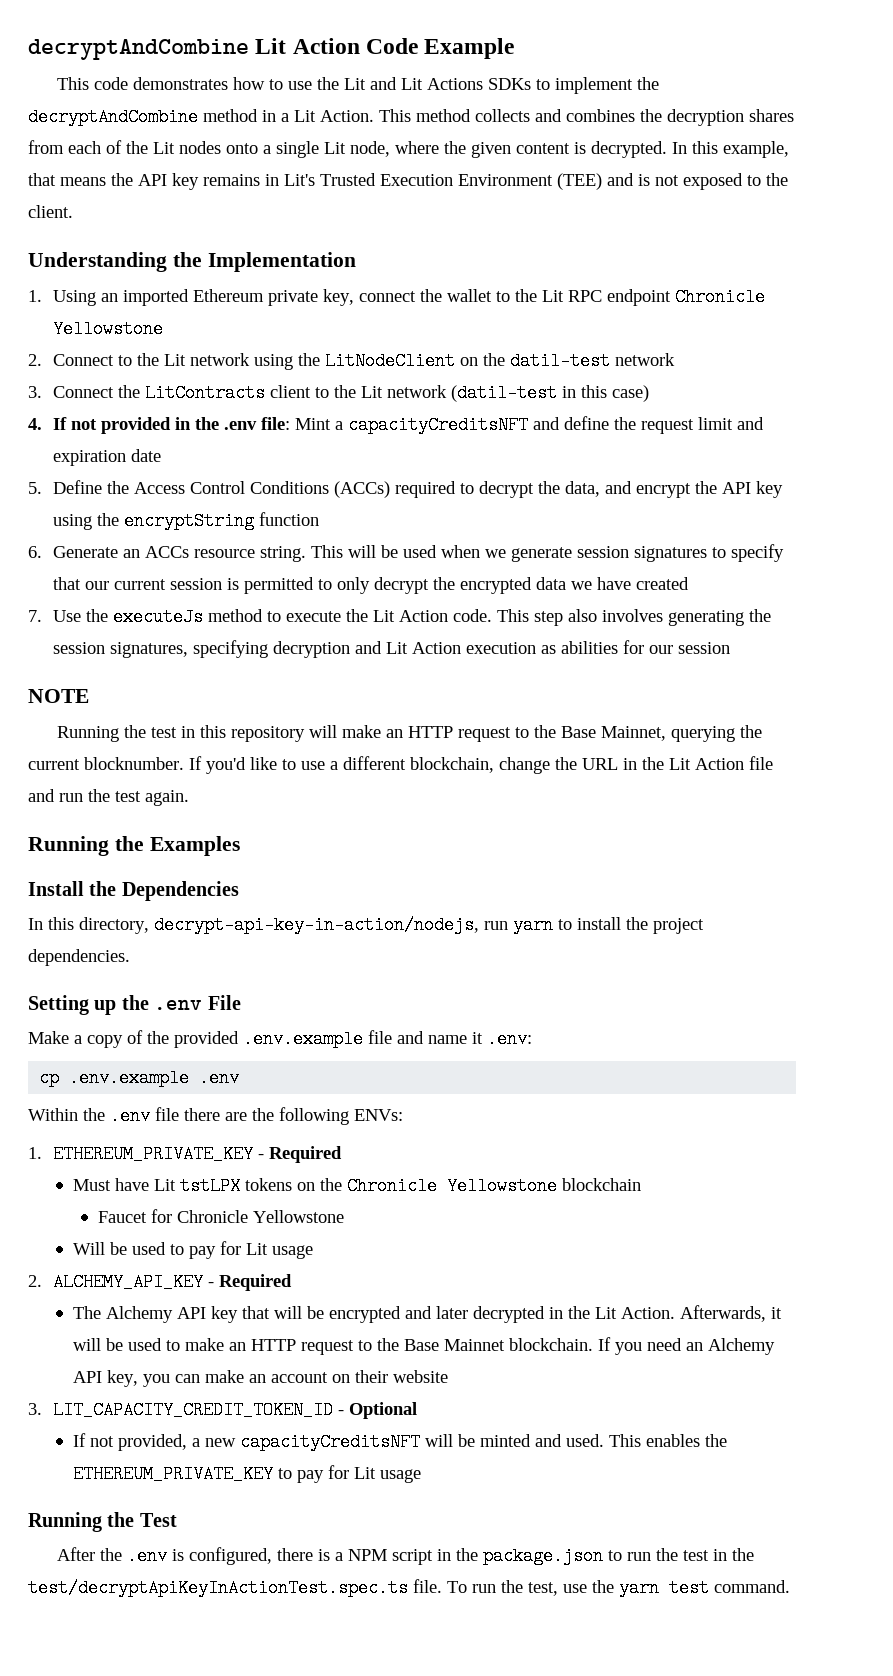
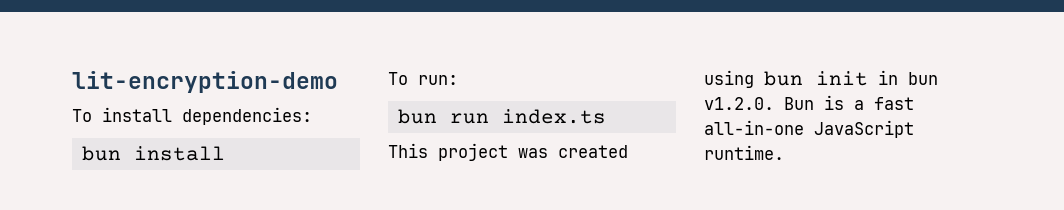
[28,38,515,60] [57,77,660,94] [28,108,794,126] [28,140,789,158] [28,173,788,190] [28,205,73,218] [28,252,356,272] [28,288,765,306] [52,320,163,338] [28,352,675,370] [28,384,649,402] [28,416,764,434] [52,449,161,466] [28,480,783,498] [52,512,319,530] [28,544,784,562] [52,577,689,594] [28,608,771,626] [52,640,730,658] [28,689,89,703] [57,725,763,742] [28,756,773,774] [28,789,189,806] [28,836,240,856] [28,881,239,901] [28,916,704,934] [28,949,130,966] [28,995,241,1015] [28,1030,532,1048] [39,1069,240,1087] [28,1107,403,1125] [28,1145,342,1163] [73,1177,642,1195] [97,1209,344,1223] [73,1241,314,1259] [28,1273,292,1291] [73,1305,783,1323] [73,1337,776,1355] [73,1370,449,1387] [28,1401,417,1419] [73,1433,728,1451] [73,1465,422,1483] [28,1512,177,1532] [57,1547,755,1565] [28,1579,790,1597] decryptAndCombine Lit Action Code Example // This code demonstrates how to use the Lit and Lit Actions SDKs to implement the decryptAndCombine method in a Lit Action. This method collects and combines the decryption shares from each of the Lit nodes onto a single Lit node, where the given content is decrypted. In this example, that means the API key remains in Lit's Trusted Execution Environment (TEE) and is not exposed to the client. // Understanding the Implementation // 1. Using an imported Ethereum private key, connect the wallet to the Lit RPC endpoint Chronicle Yellowstone // 2. Connect to the Lit network using the LitNodeClient on the datil-test network // 3. Connect the LitContracts client to the Lit network (datil-test in this case) // 4. If not provided in the .env file: Mint a capacityCreditsNFT and define the request limit and expiration date // 5. Define the Access Control Conditions (ACCs) required to decrypt the data, and encrypt the API key using the encryptString function // 6. Generate an ACCs resource string. This will be used when we generate session signatures to specify that our current session is permitted to only decrypt the encrypted data we have created // 7. Use the executeJs method to execute the Lit Action code. This step also involves generating the session signatures, specifying decryption and Lit Action execution as abilities for our session // NOTE // Running the test in this repository will make an HTTP request to the Base Mainnet, querying the current blocknumber. If you'd like to use a different blockchain, change the URL in the Lit Action file and run the test again. // Running the Examples // Install the Dependencies // In this directory, decrypt-api-key-in-action/nodejs, run yarn to install the project dependencies. // Setting up the .env File // Make a copy of the provided .env.example file and name it .env: // cp .env.example .env // Within the .env file there are the following ENVs: // 1. ETHEREUM_PRIVATE_KEY - Required // Must have Lit tstLPX tokens on the Chronicle Yellowstone blockchain // Faucet for Chronicle Yellowstone // Will be used to pay for Lit usage // 2. ALCHEMY_API_KEY - Required // The Alchemy API key that will be encrypted and later decrypted in the Lit Action. Afterwards, it will be used to make an HTTP request to the Base Mainnet blockchain. If you need an Alchemy API key, you can make an account on their website // 3. LIT_CAPACITY_CREDIT_TOKEN_ID - Optional // If not provided, a new capacityCreditsNFT will be minted and used. This enables the ETHEREUM_PRIVATE_KEY to pay for Lit usage // Running the Test // After the .env is configured, there is a NPM script in the package.json to run the test in the test/decryptApiKeyInActionTest.spec.ts file. To run the test, use the yarn test command. -> [72,71,338,93] [72,107,312,125] [81,146,225,161] [388,72,458,85] [397,109,606,124] [388,143,628,161] [704,70,938,88] [704,95,914,110] [704,120,914,138] [704,145,784,160] lit-encryption-demo // To install dependencies: // bun install // To run: // bun run index.ts // This project was created using bun init in bun v1.2.0. Bun is a fast all-in-one JavaScript runtime.

